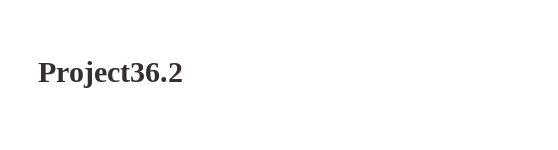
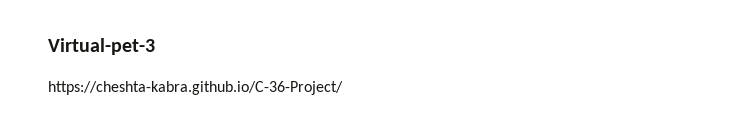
[38,61,183,88] Project36.2 -> [48,38,155,55] [48,81,343,95] Virtual-pet-3 // https://cheshta-kabra.github.io/C-36-Project/

